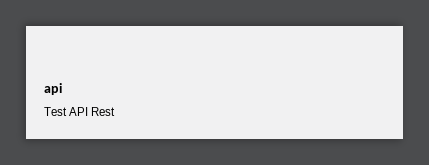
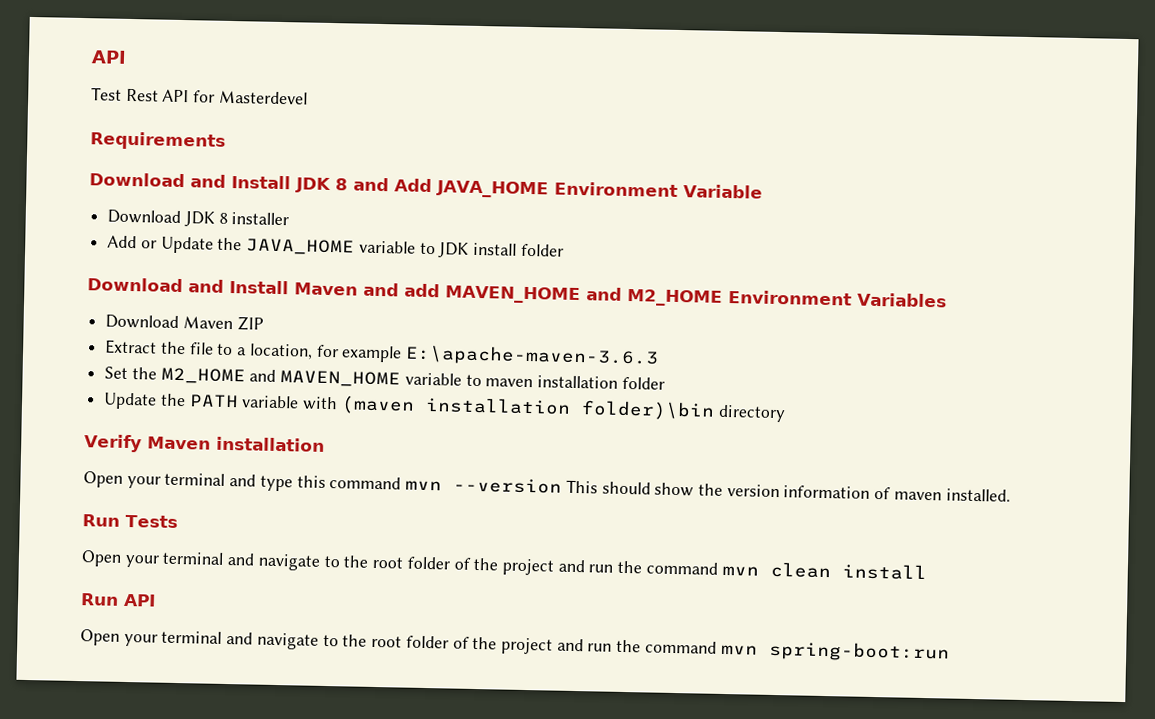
[44,83,62,95] api -> [91,50,127,64] API
[69,107,116,116] API Rest -> [125,88,308,105] [90,131,226,151] [89,172,763,199] [107,209,290,227] [107,235,564,258] [87,277,947,308] [105,314,264,331] [105,339,660,368] [104,366,665,390] [103,392,786,423] [84,434,325,453] [83,471,1011,502] [82,514,178,529] [81,550,927,581] [80,593,156,607] [80,629,950,663] Rest API for Masterdevel // Requirements // Download and Install JDK 8 and Add JAVA_HOME Environment Variable // Download JDK 8 installer // Add or Update the JAVA_HOME variable to JDK install folder // Download and Install Maven and add MAVEN_HOME and M2_HOME Environment Variables // Download Maven ZIP // Extract the file to a location, for example E:\apache-maven-3.6.3 // Set the M2_HOME and MAVEN_HOME variable to maven installation folder // Update the PATH variable with (maven installation folder)\bin directory // Verify Maven installation // Open your terminal and type this command mvn --version This should show the version information of maven installed. // Run Tests // Open your terminal and navigate to the root folder of the project and run the command mvn clean install // Run API // Open your terminal and navigate to the root folder of the project and run the command mvn spring-boot:run

